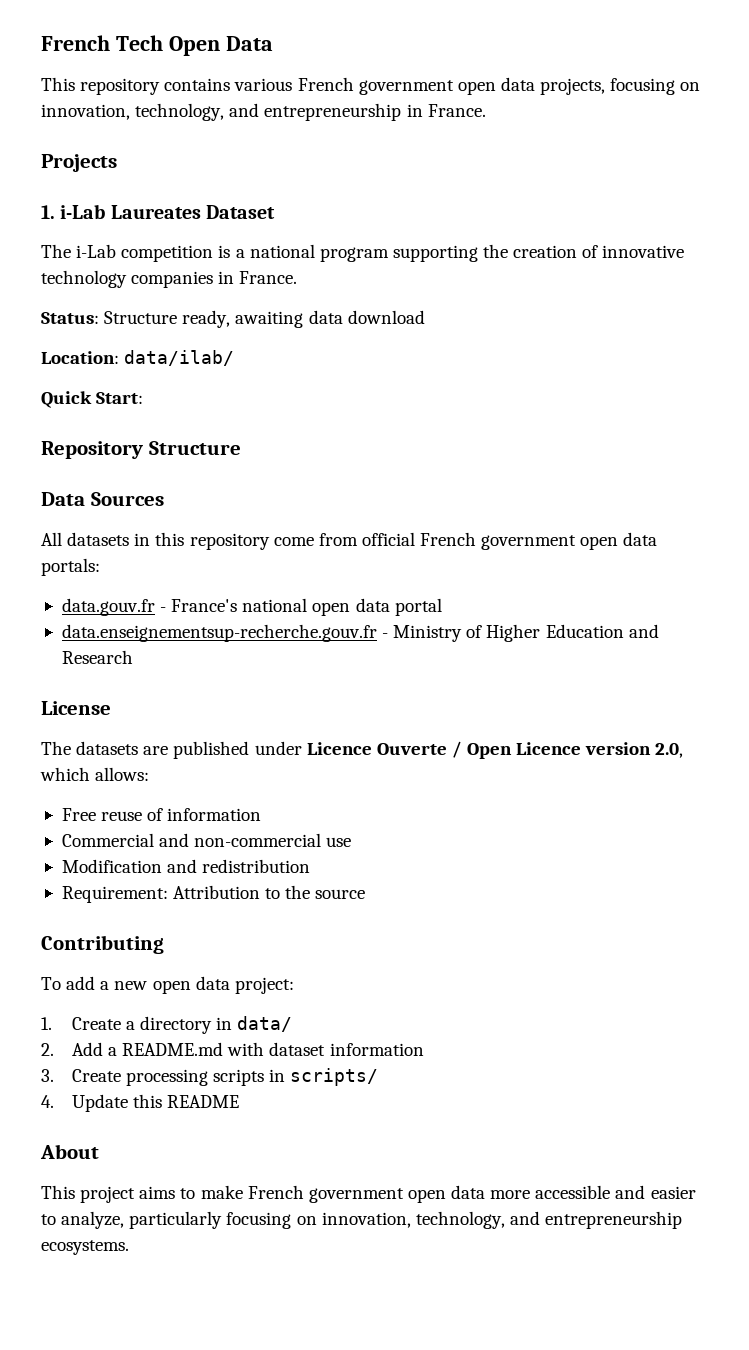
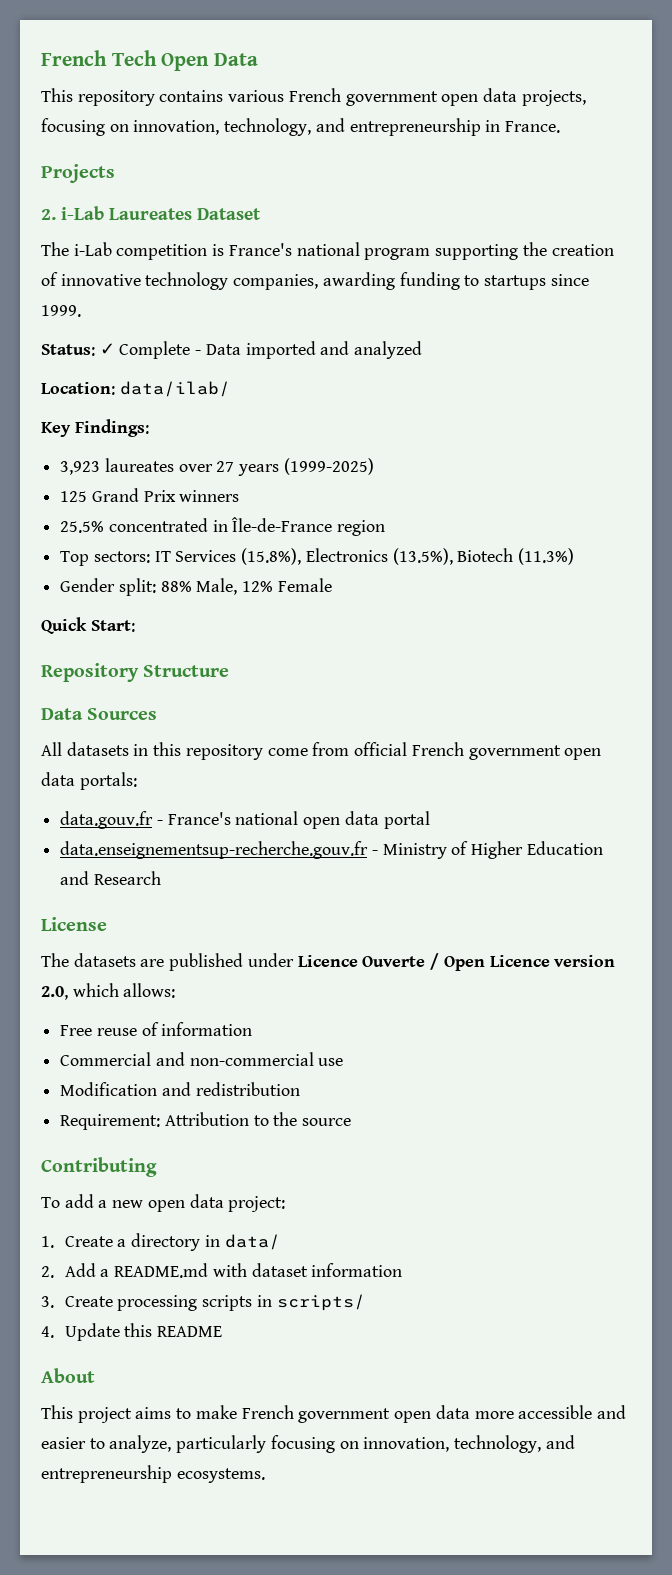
[41,205,55,219] 1. -> [41,209,56,220] 2.
[235,249,245,258] a -> [228,243,292,256] France's
[131,271,298,288] [41,310,425,328] [41,350,235,366] companies in France. // Status: Structure ready, awaiting data download // Location: data/ilab/ -> [233,272,589,290] [41,305,81,317] [41,341,423,359] [41,381,230,397] [41,419,149,437] [60,458,374,476] [60,488,240,502] [60,517,386,536] [60,548,575,566] [60,578,332,596] companies, awarding funding to startups since 1999. // Status: ✓ Complete - Data imported and analyzed // Location: data/ilab/ // Key Findings: // 3,923 laureates over 27 years (1999-2025) // 125 Grand Prix winners // 25.5% concentrated in Île-de-France region // Top sectors: IT Services (15.8%), Electronics (13.5%), Biotech (11.3%) // Gender split: 88% Male, 12% Female

